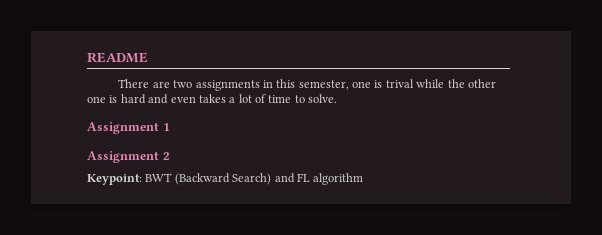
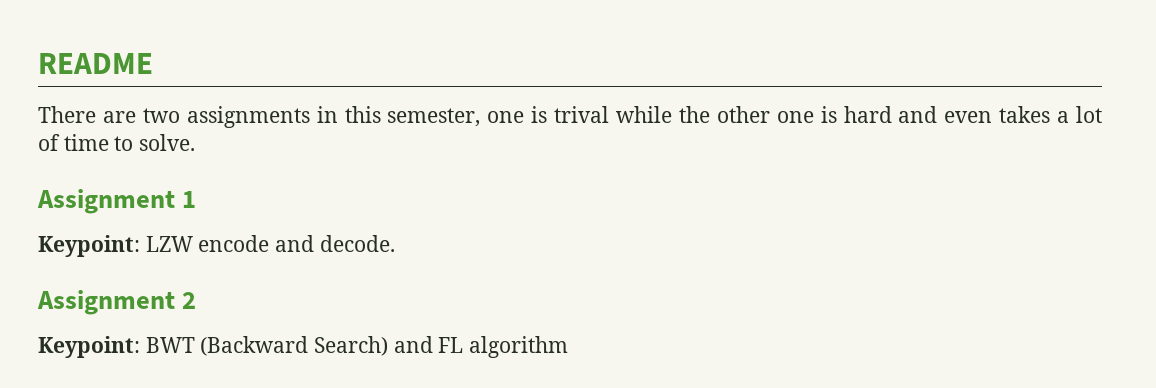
(170, 127) none -> [38,235,395,257] // Keypoint: LZW encode and decode.

